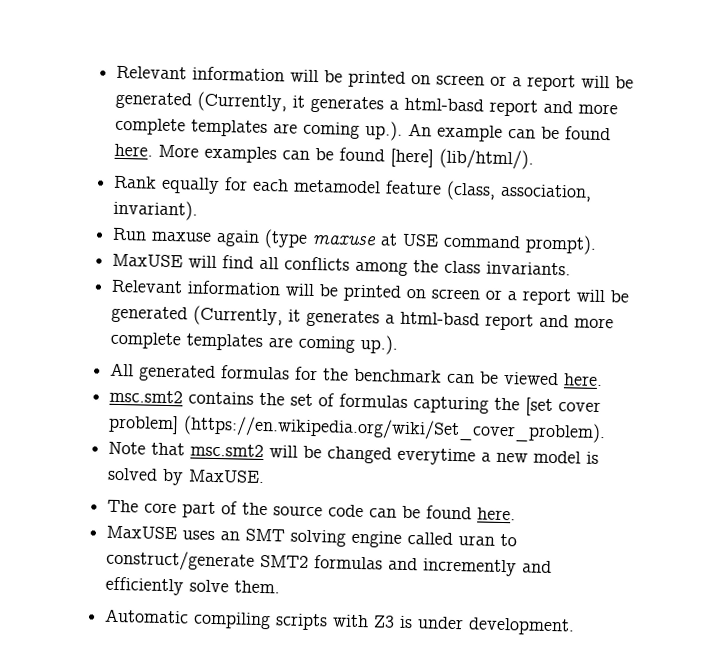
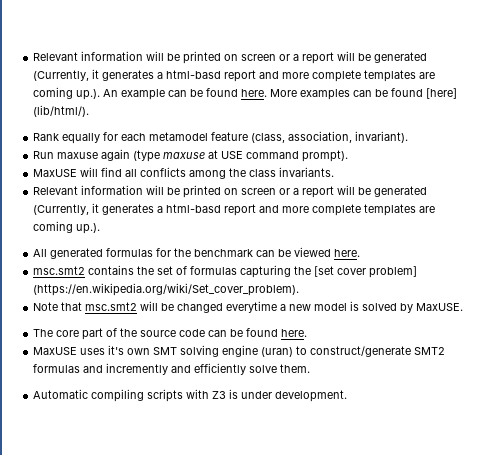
[220,531,241,541] an -> [108,345,151,355] it's own
[407,532,496,546] called uran -> [261,347,294,357] (uran)

